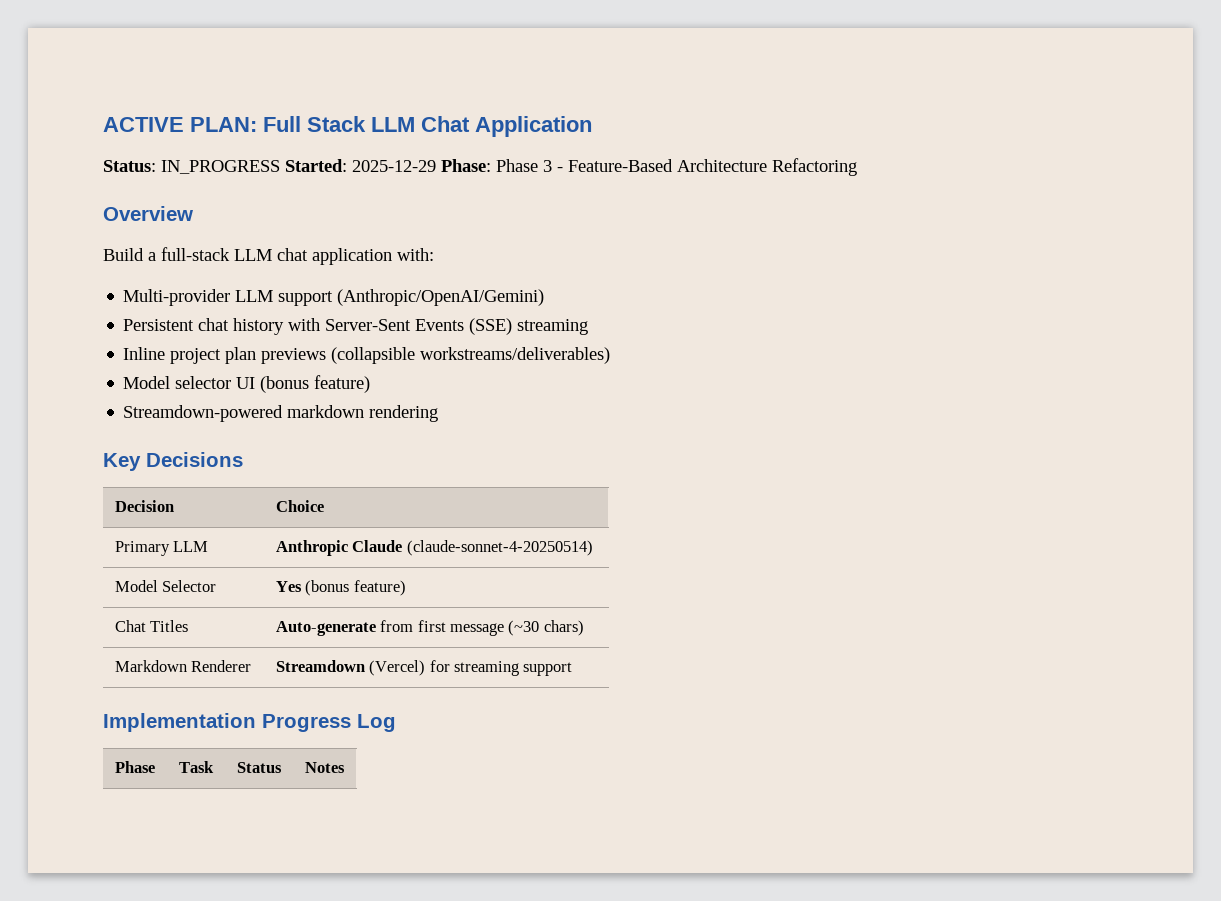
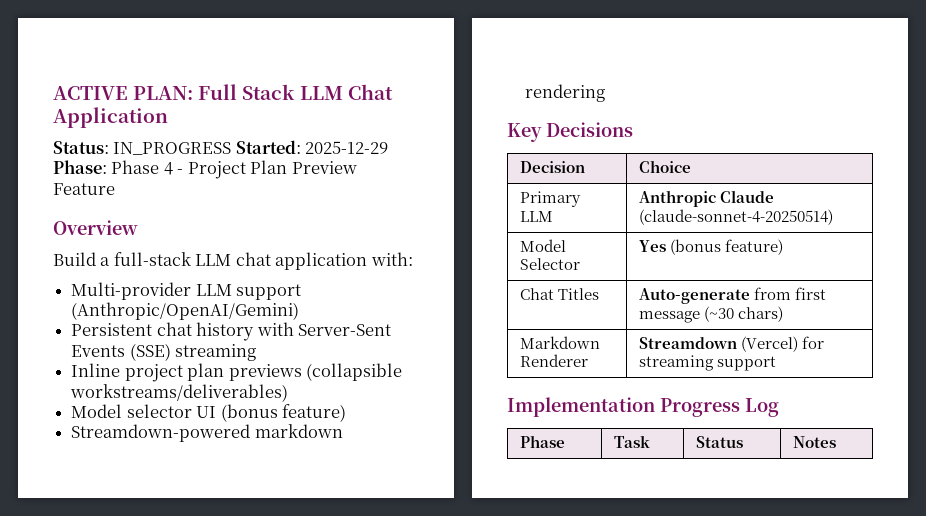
[543,158,857,176] 3 - Feature-Based Architecture Refactoring -> [163,160,357,179] [53,183,115,195] 4 - Project Plan Preview Feature

